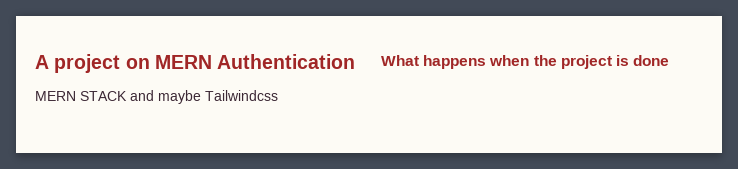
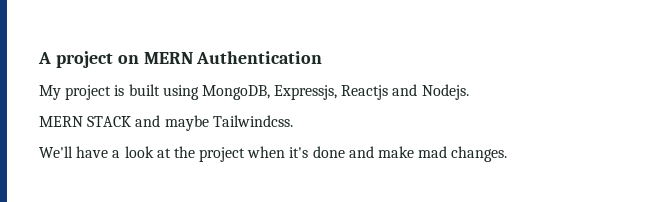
[35,90,278,104] [381,55,670,69] MERN STACK and maybe Tailwindcss // What happens when the project is done -> [39,84,469,100] [39,115,293,131] [39,146,508,162] My project is built using MongoDB, Expressjs, Reactjs and Nodejs. // MERN STACK and maybe Tailwindcss. // We'll have a look at the project when it's done and make mad changes.

